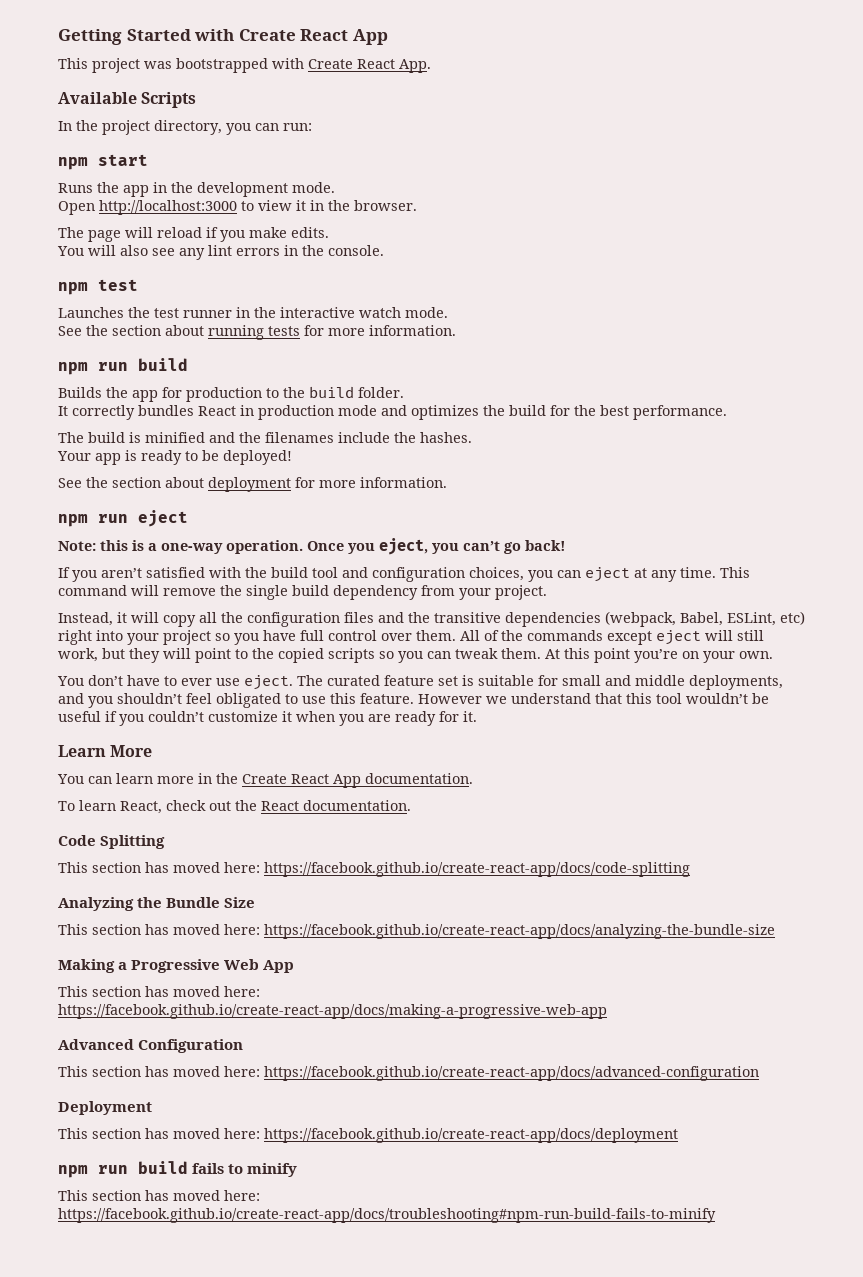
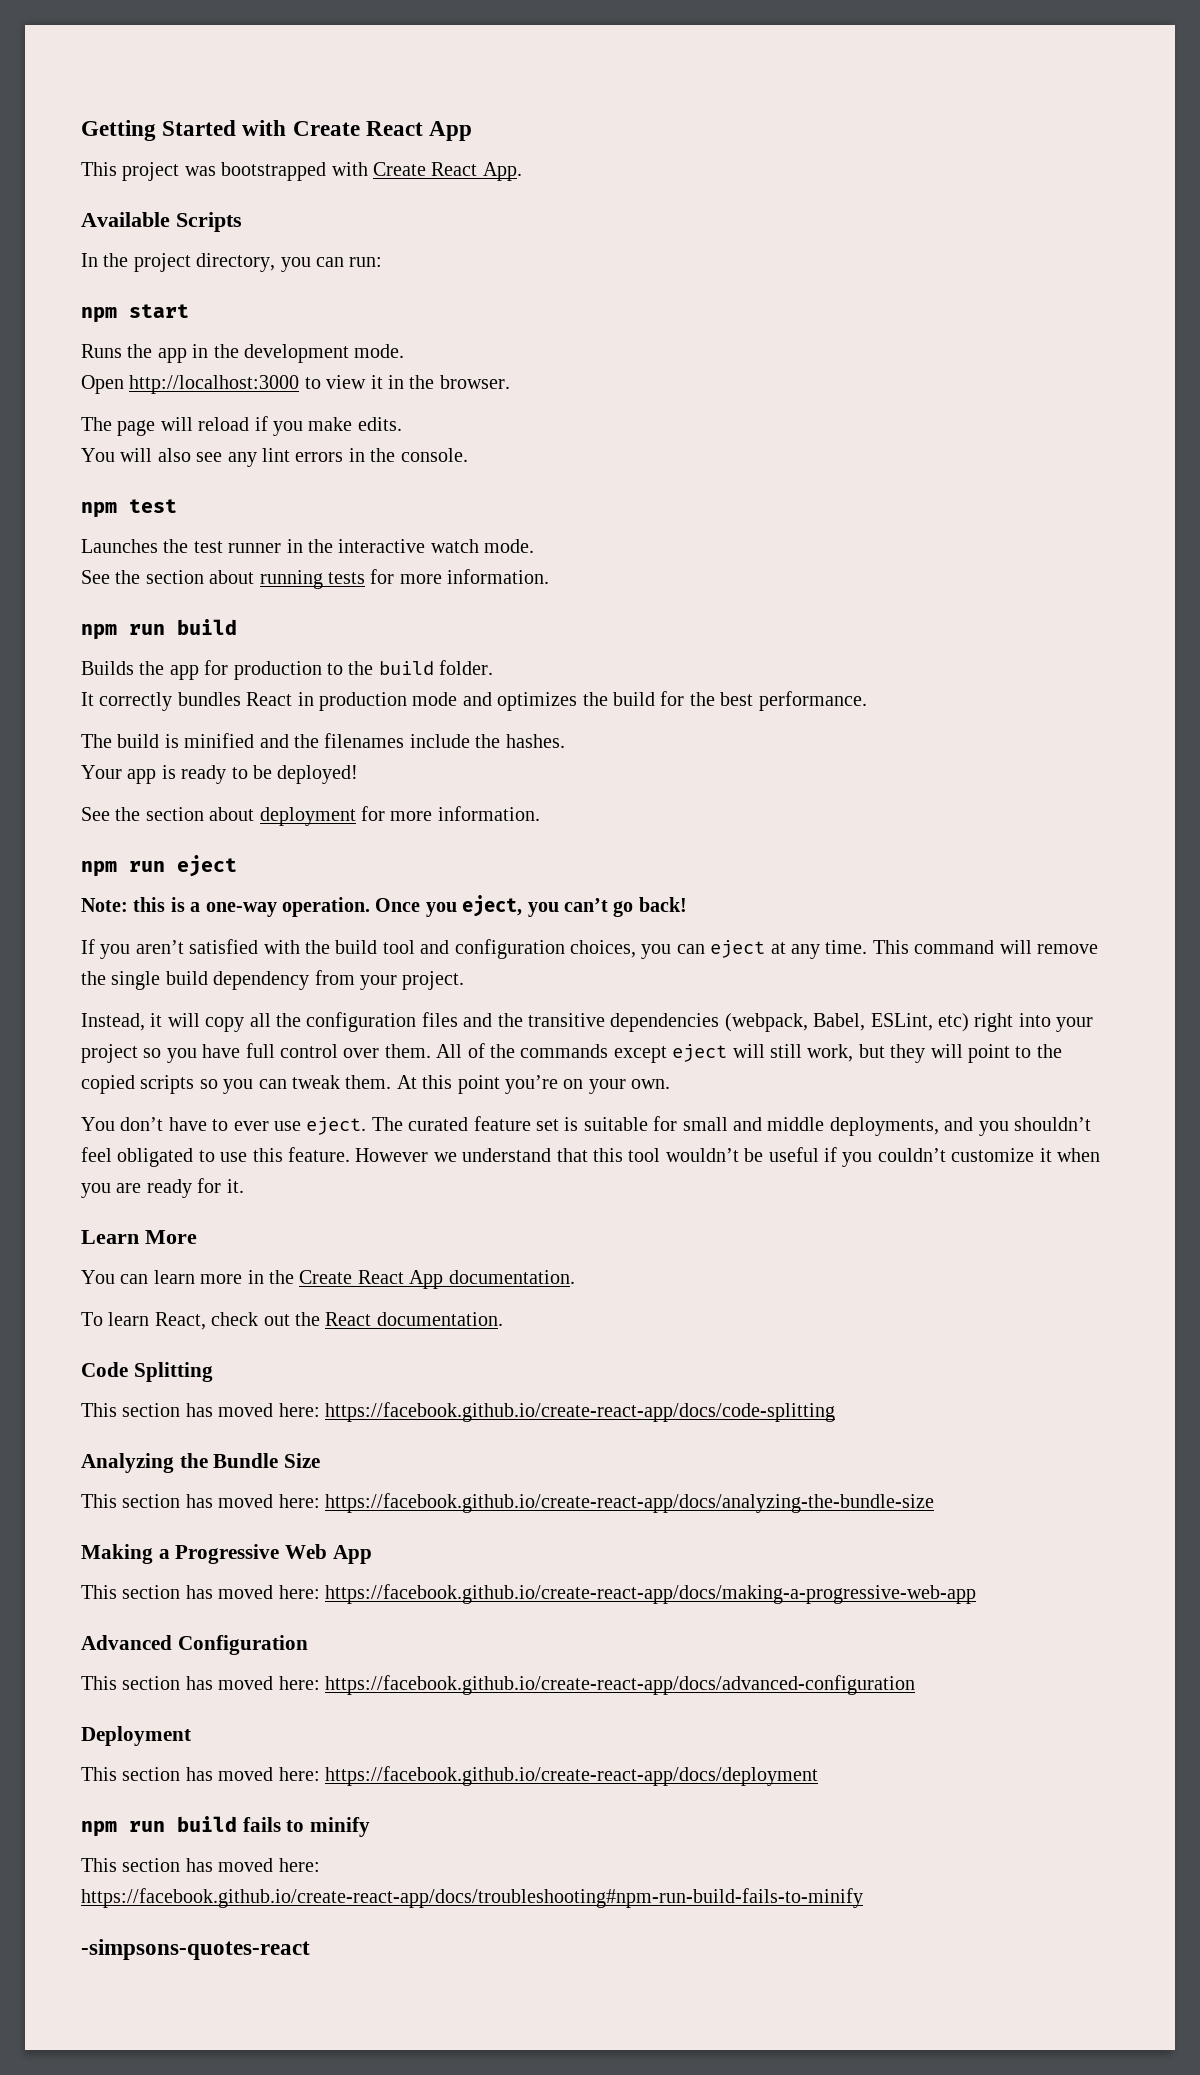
(716, 1215) none -> [81,1939,310,1960] // -simpsons-quotes-react

